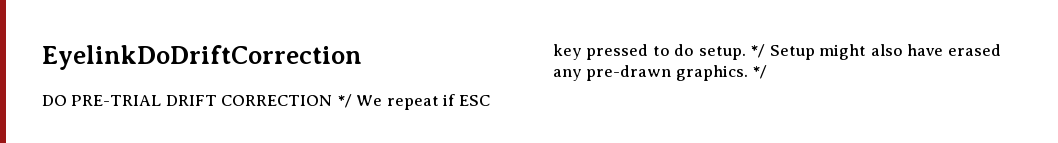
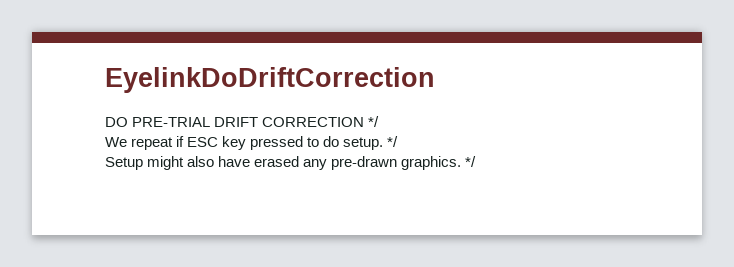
(352, 101) none -> (380, 121) //
(766, 51) none -> (399, 141) //

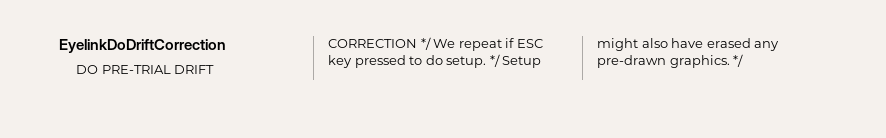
(380, 121) // -> (431, 43) none
(399, 141) // -> (500, 60) none

